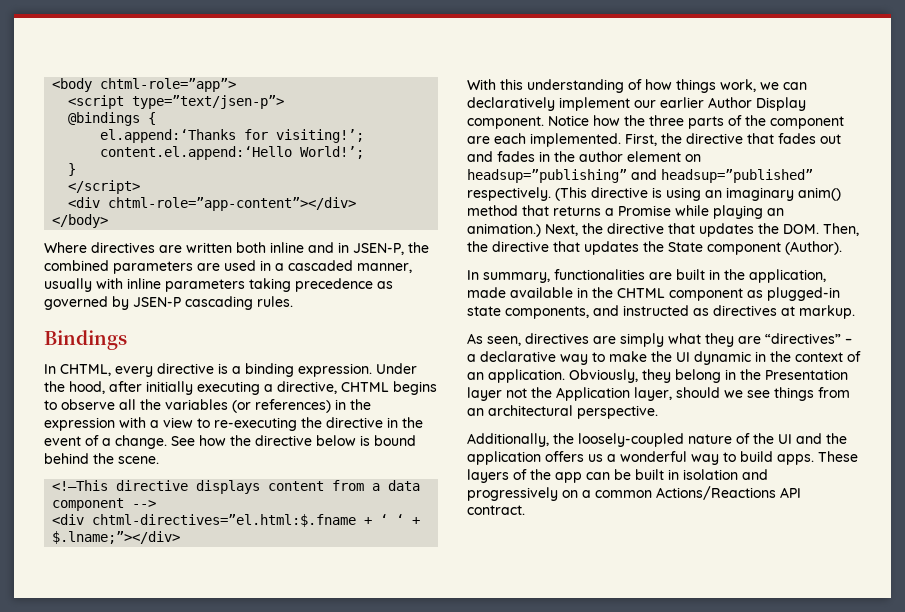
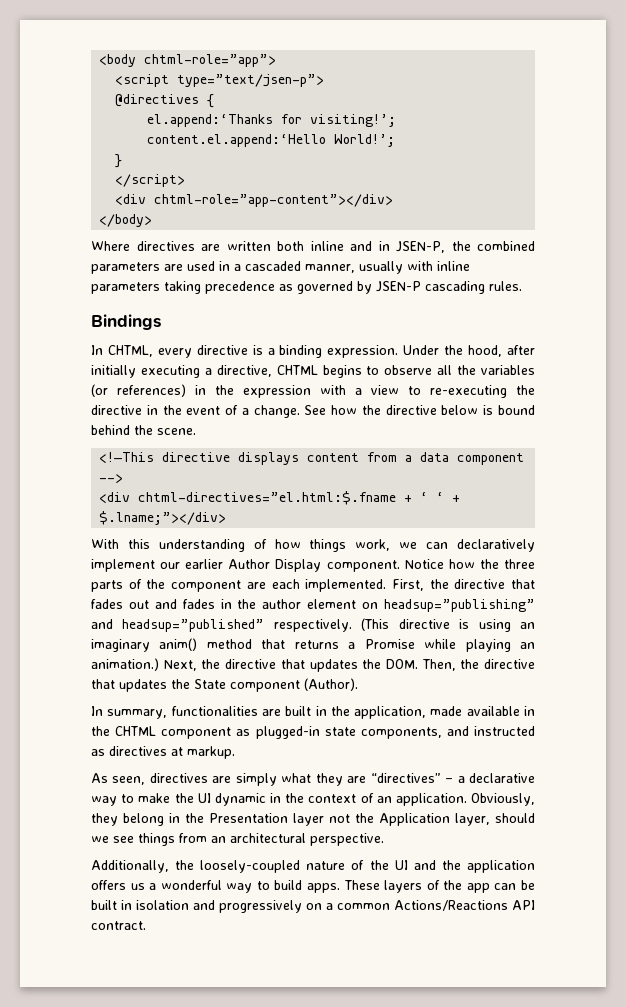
[68,112,141,126] @bindings -> [115,94,200,107] @directives

